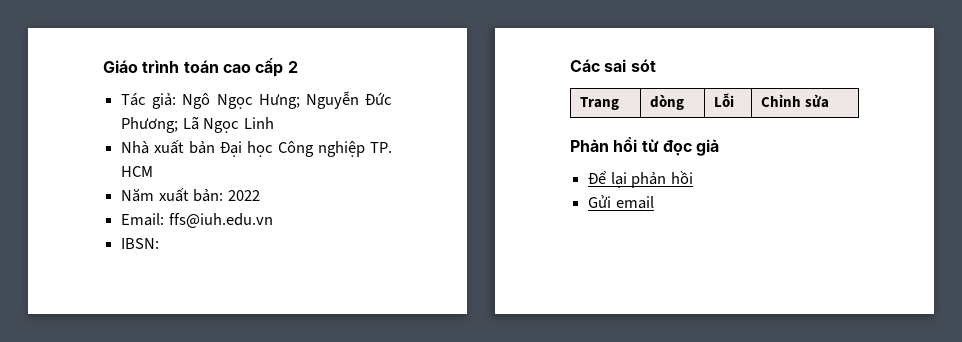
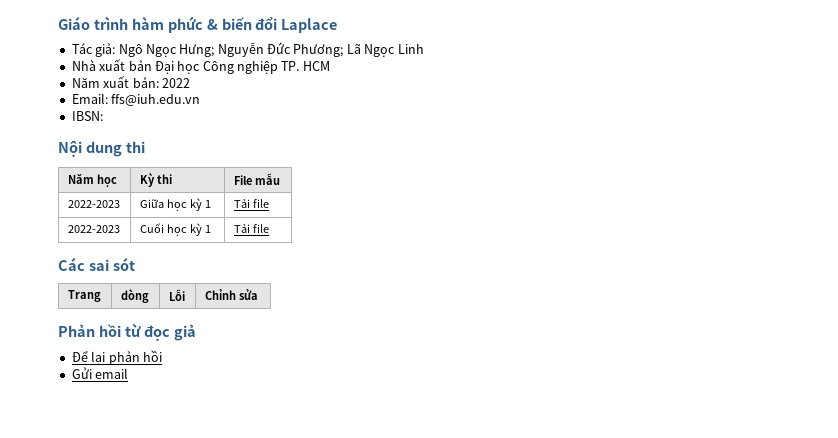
[183,58,298,77] toán cao cấp 2 -> [131,16,338,33] hàm phức & biến đổi Laplace
(160, 243) none -> [58,141,145,157] [67,173,117,187] [139,173,172,187] [233,173,280,185] [67,200,120,208] [139,198,211,211] [233,199,269,208] [67,225,120,233] [139,223,211,236] [233,224,269,233] // Nội dung thi // Năm học | Kỳ thi | File mẫu // 2022-2023 | Giữa học kỳ 1 | Tải file // 2022-2023 | Cuối học kỳ 1 | Tải file

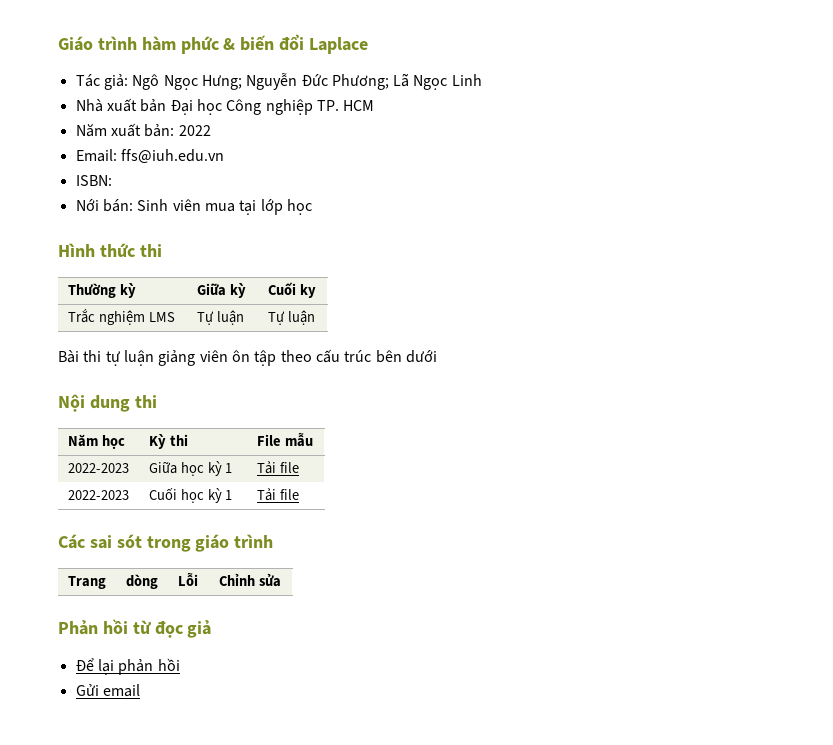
[71,111,103,121] IBSN: -> [75,175,112,186] [75,199,312,215] [58,243,162,257] [67,283,136,298] [196,283,246,298] [267,282,316,298] [67,309,175,325] [196,310,244,325] [267,310,315,325] [58,349,437,366] ISBN: // Nới bán: Sinh viên mua tại lớp học // Hình thức thi // Thường kỳ | Giữa kỳ | Cuối ky // Trắc nghiệm LMS | Tự luận | Tự luận // Bài thi tự luận giảng viên ôn tập theo cấu trúc bên dưới
(135, 264) none -> [146,534,274,552] trong giáo trình

